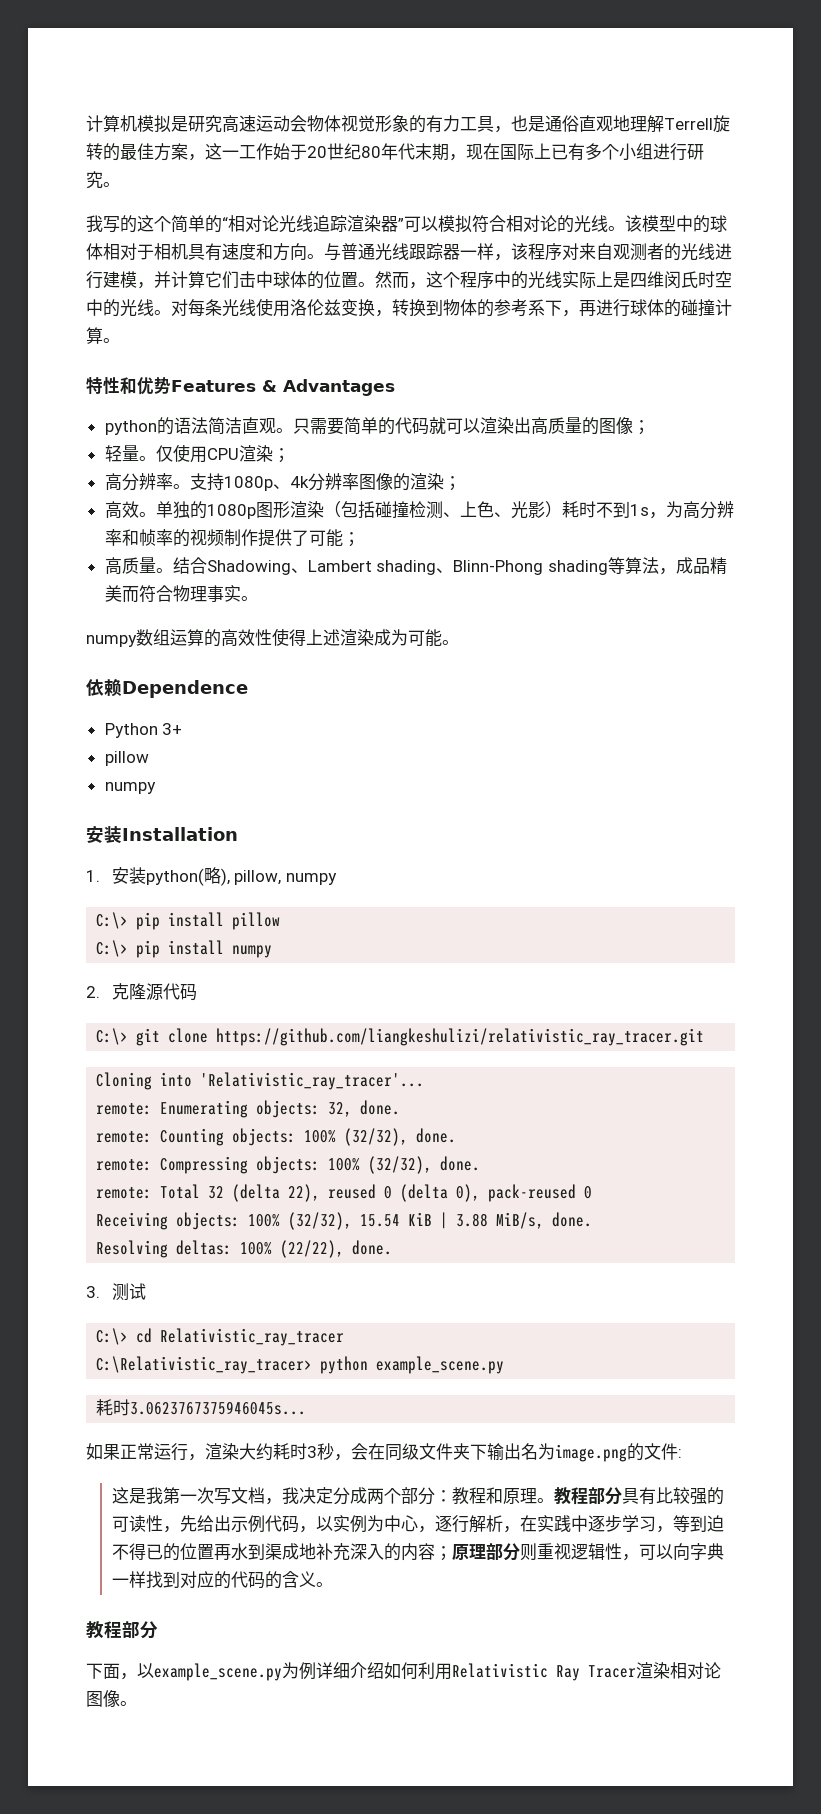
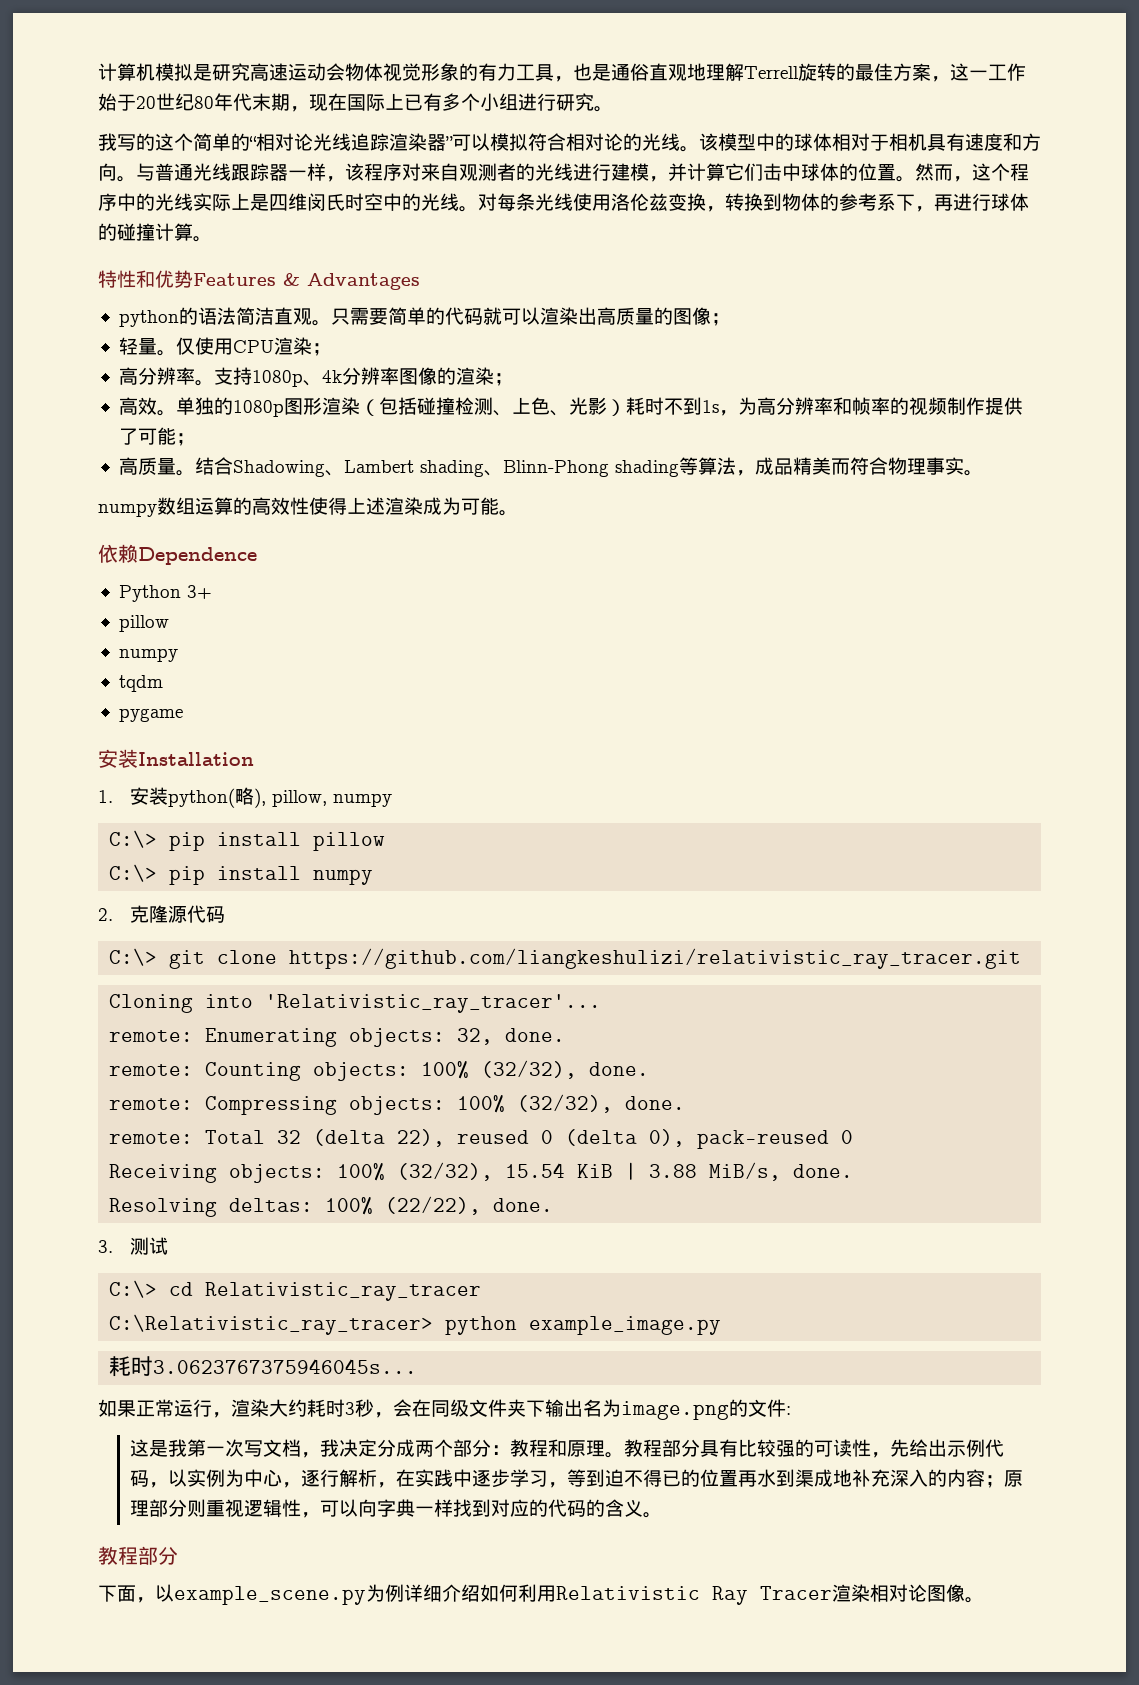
(156, 788) none -> [118,675,163,692] [118,708,183,722] // tqdm // pygame
[376,1356,505,1374] example_scene.py -> [529,1316,722,1335] example_image.py

